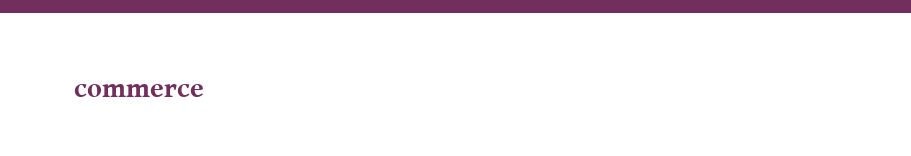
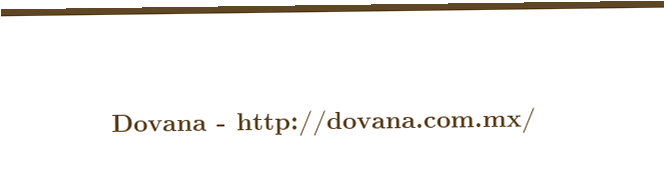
[74,84,204,97] commerce -> [111,107,536,138] Dovana - http://dovana.com.mx/

